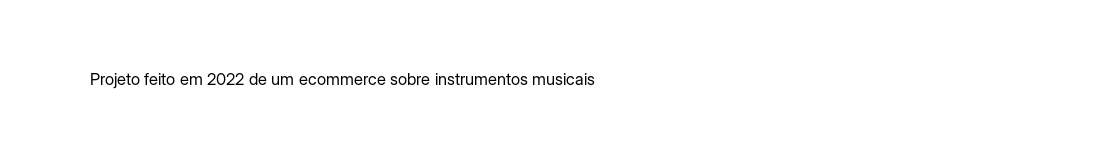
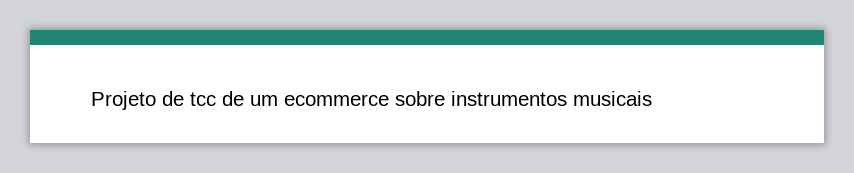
[144,73,245,85] feito em 2022 -> [162,91,216,106] de tcc

